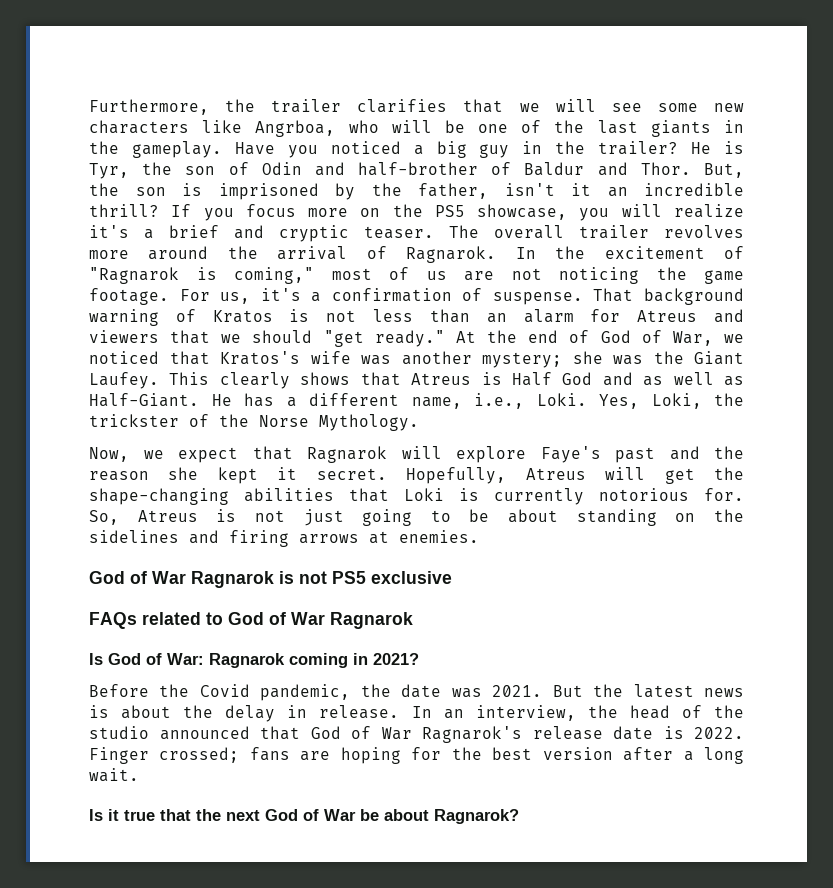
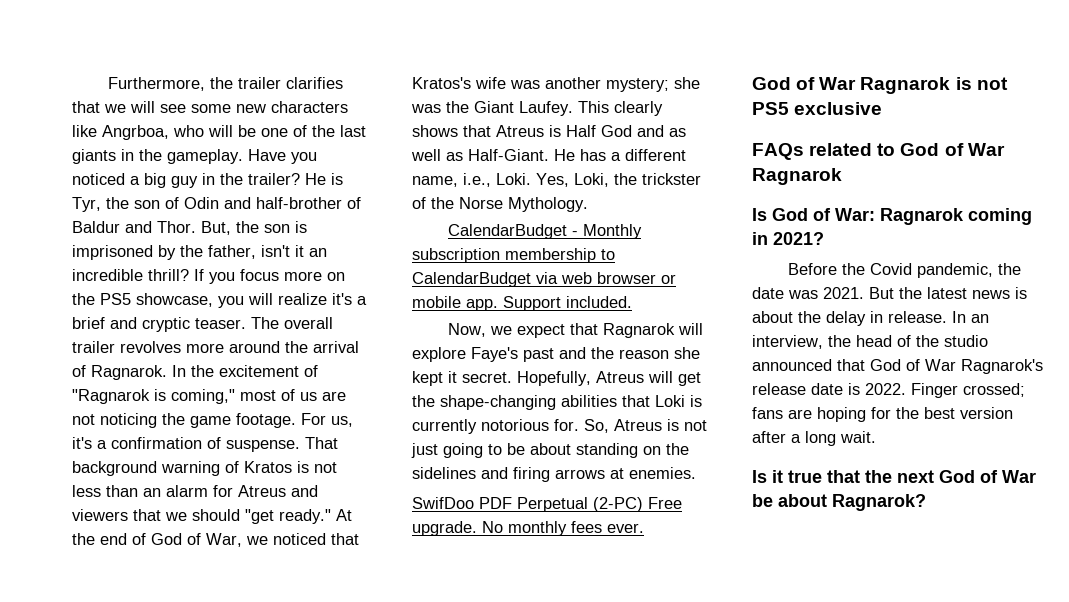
(419, 422) none -> [447,224,642,239] [412,248,615,263] [412,272,676,287] [412,296,632,311] // CalendarBudget - Monthly subscription membership to CalendarBudget via web browser or mobile app. Support included.
(479, 536) none -> [412,497,682,512] [412,521,644,536] // SwifDoo PDF Perpetual (2-PC) Free upgrade. No monthly fees ever.

